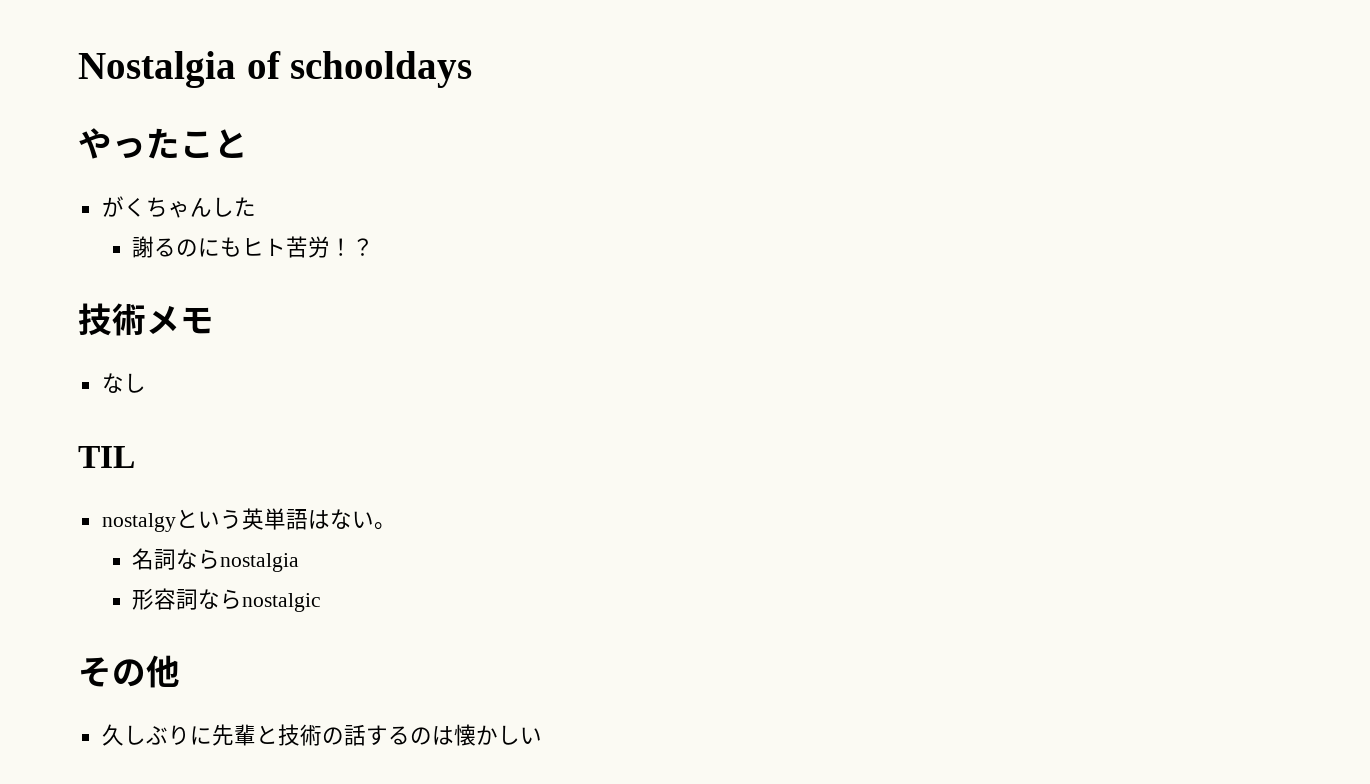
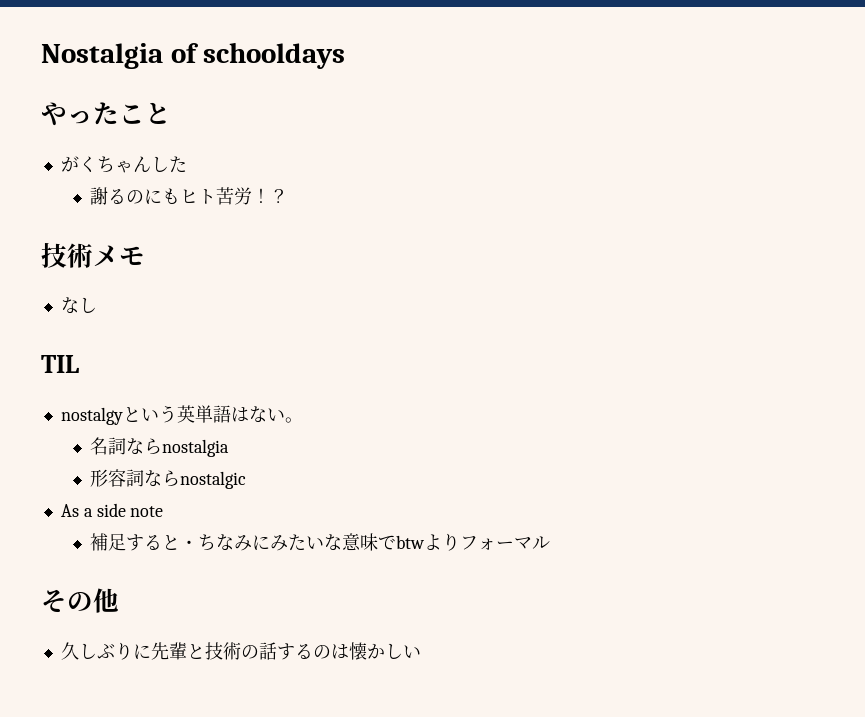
(322, 602) none -> [60,503,164,517] [89,533,550,551] // As a side note // 補足すると・ちなみにみたいな意味でbtwよりフォーマル

